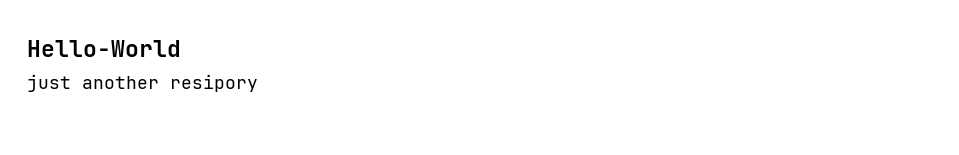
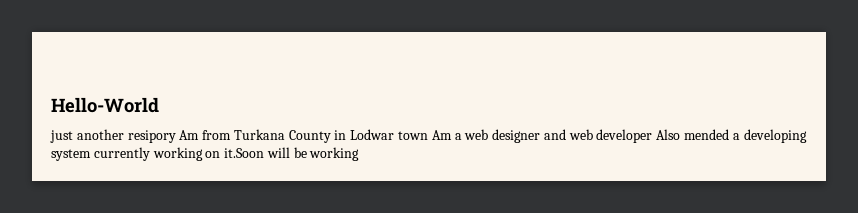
(258, 83) none -> [179,129,807,143] [51,147,360,161] Am from Turkana County in Lodwar town Am a web designer and web developer Also mended a developing system currently working on it.Soon will be working

